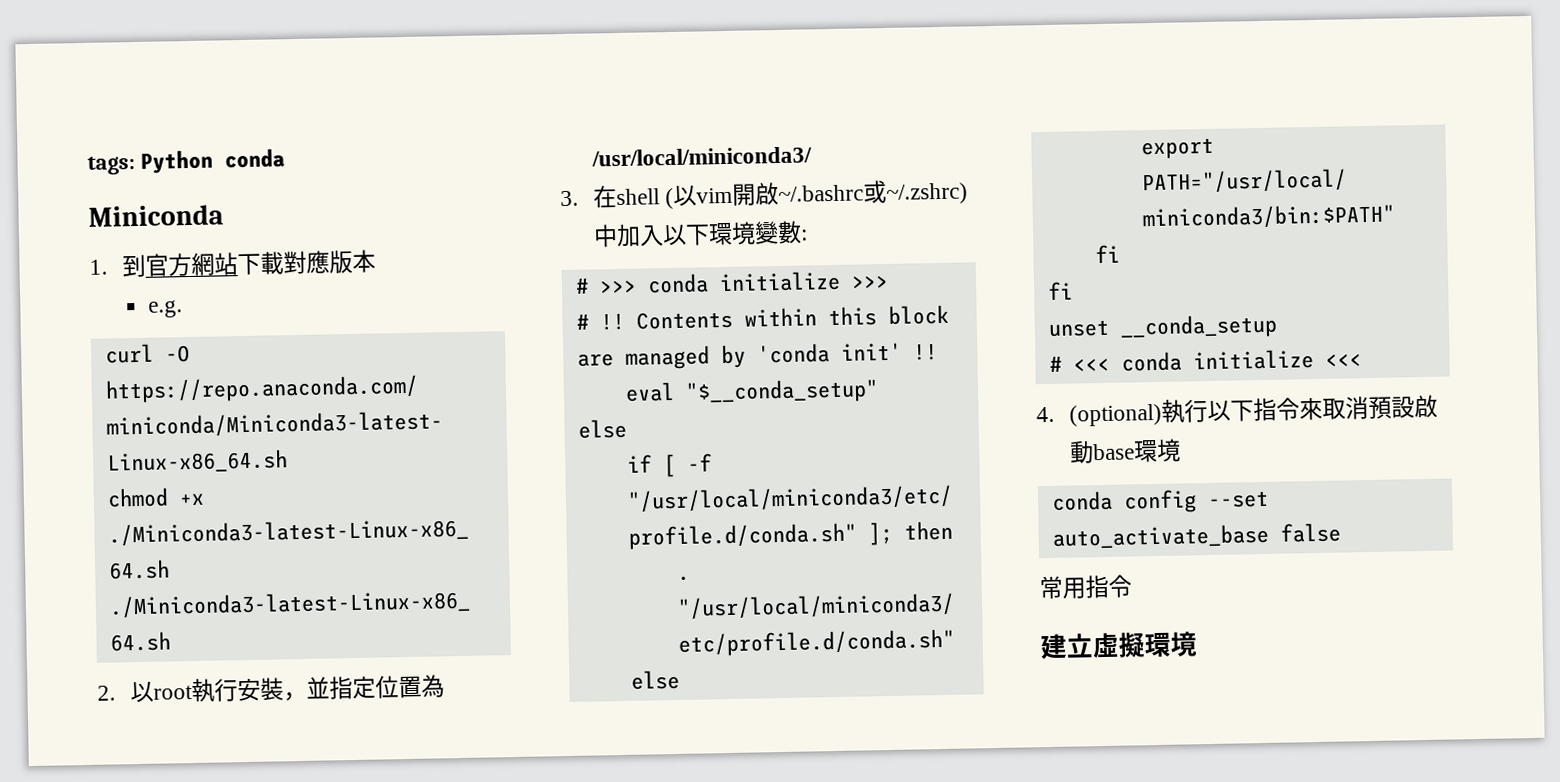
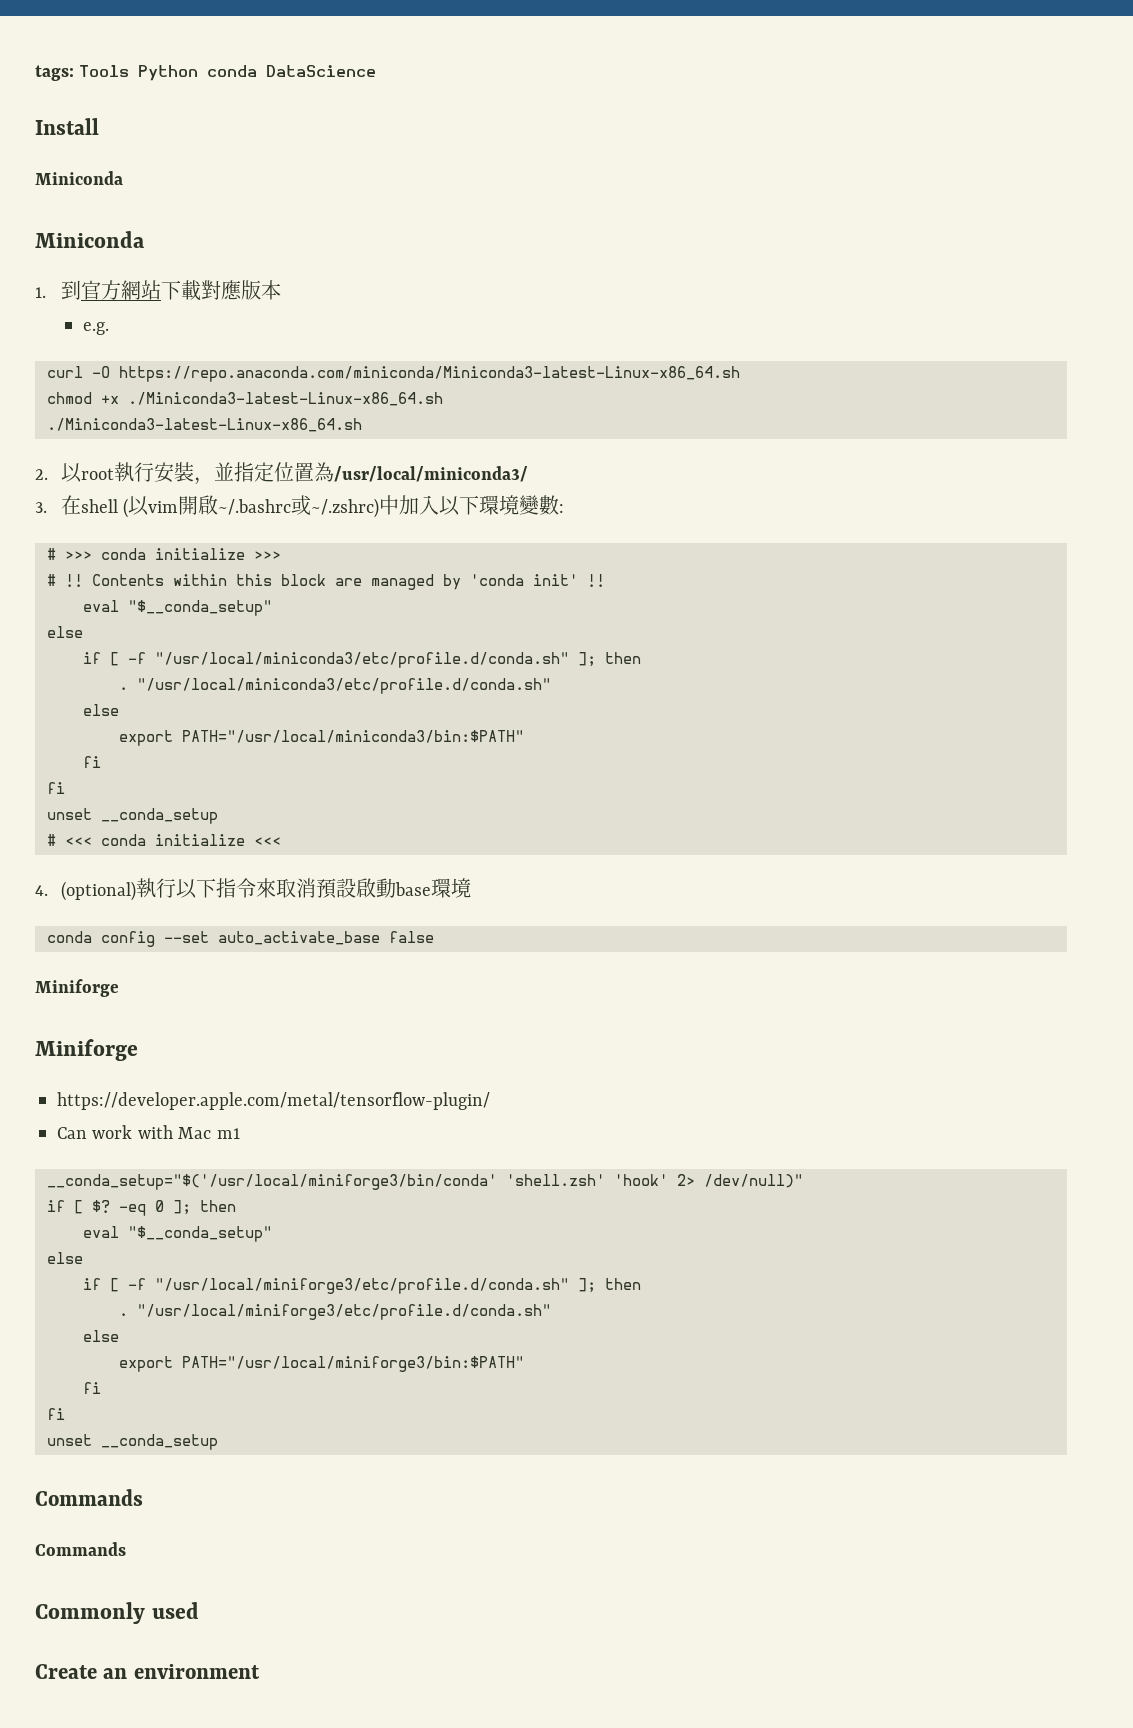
(135, 165) none -> [79,65,130,77] Tools
(285, 158) none -> [266,65,377,77] [35,118,99,135] [35,171,123,185] DataScience // Install // Miniconda
[1039,574,1132,600] [1040,631,1198,660] 常用指令 // 建立虛擬環境 -> [35,979,119,997] [35,1039,138,1061] [57,1092,490,1110] [57,1125,240,1139] [47,1174,803,1190] [47,1200,236,1216] [83,1226,272,1242] [47,1252,83,1264] [83,1278,641,1294] [119,1304,551,1320] [83,1330,119,1342] [119,1356,524,1372] [83,1382,101,1394] [47,1408,65,1420] [47,1434,218,1450] [35,1489,143,1506] [35,1542,126,1556] [35,1602,199,1624] [35,1664,260,1679] Miniforge // Miniforge // https://developer.apple.com/metal/tensorflow-plugin/ // Can work with Mac m1 // __conda_setup="$('/usr/local/miniforge3/bin/conda' 'shell.zsh' 'hook' 2> /dev/null)" // if [ $? -eq 0 ]; then // eval "$__conda_setup" // else // if [ -f "/usr/local/miniforge3/etc/profile.d/conda.sh" ]; then // . "/usr/local/miniforge3/etc/profile.d/conda.sh" // else // export PATH="/usr/local/miniforge3/bin:$PATH" // fi // fi // unset __conda_setup // Commands // Commands // Commonly used // Create an environment

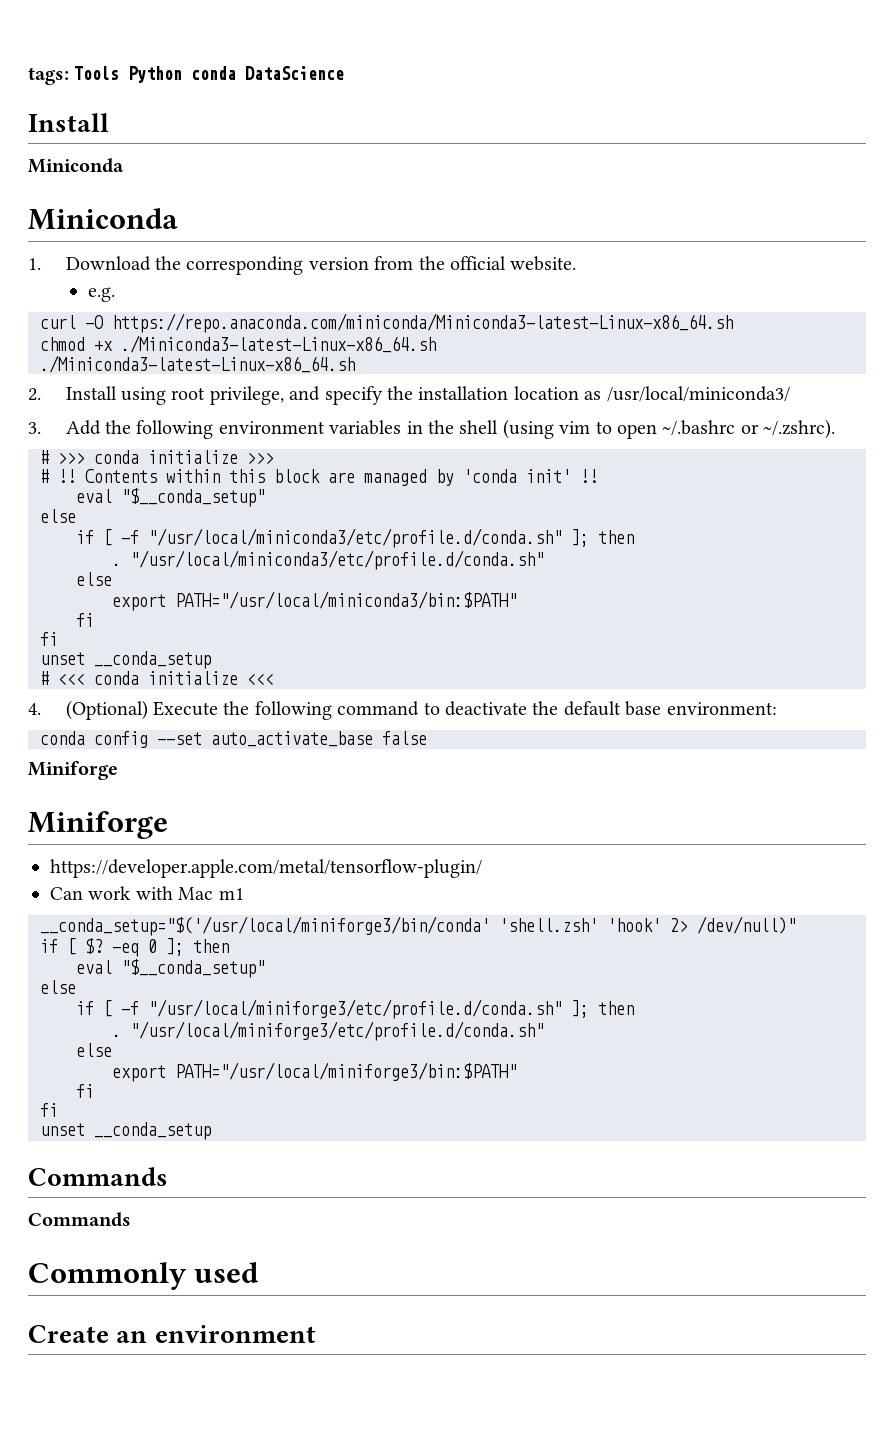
[60,280,281,301] 到官方網站下載對應版本 -> [65,256,577,275] Download the corresponding version from the official website.
[60,462,528,485] [35,495,565,518] 以root執行安裝，並指定位置為/usr/local/miniconda3/ // 3.在shell (以vim開啟~/.bashrc或~/.zshrc)中加入以下環境變數: -> [65,386,790,405] [28,419,836,439] Install using root privilege, and specify the installation location as /usr/local/miniconda3/ // 3. Add the following environment variables in the shell (using vim to open ~/.bashrc or ~/.zshrc).
[60,878,471,901] (optional)執行以下指令來取消預設啟動base環境 -> [65,700,777,720] (Optional) Execute the following command to deactivate the default base environment:

